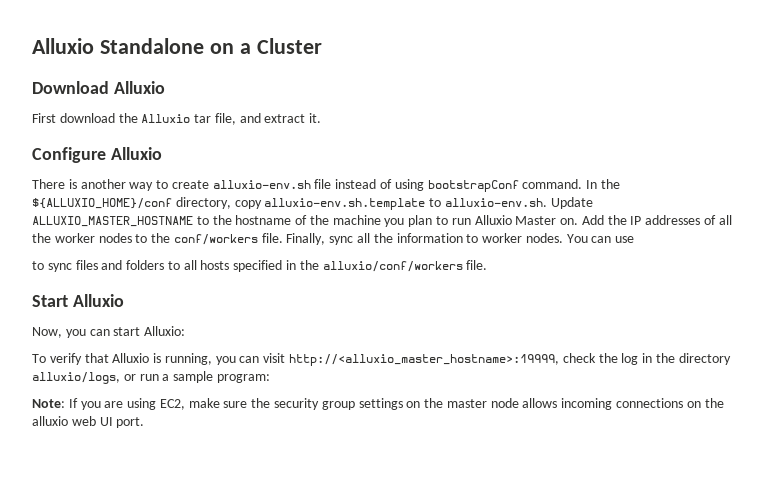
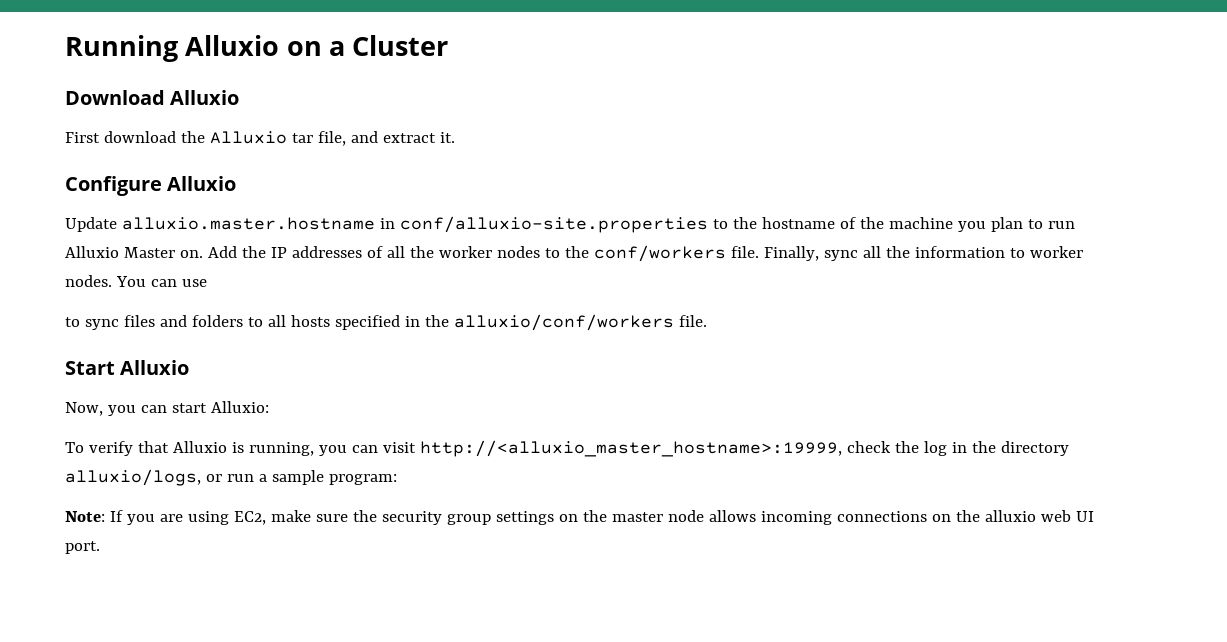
[32,38,204,54] Alluxio Standalone -> [65,35,280,62] Running Alluxio
[32,179,620,192] [32,197,593,210] [32,216,193,227] There is another way to create alluxio-env.sh file instead of using bootstrapConf command. In the ${ALLUXIO_HOME}/conf directory, copy alluxio-env.sh.template to alluxio-env.sh. Update ALLUXIO_MASTER_HOSTNAME -> [65,216,708,233] Update alluxio.master.hostname in conf/alluxio-site.properties

